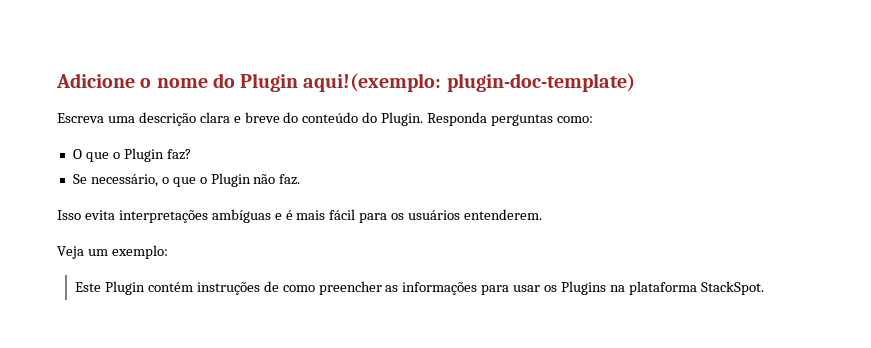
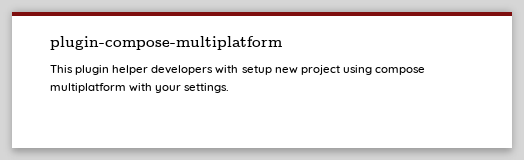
[56,73,635,92] [57,112,593,126] [72,148,191,162] [72,173,301,187] [57,209,543,223] [57,245,168,259] [75,281,764,295] Adicione o nome do Plugin aqui!(exemplo: plugin-doc-template) // Escreva uma descrição clara e breve do conteúdo do Plugin. Responda perguntas como: // O que o Plugin faz? // Se necessário, o que o Plugin não faz. // Isso evita interpretações ambíguas e é mais fácil para os usuários entenderem. // Veja um exemplo: // Este Plugin contém instruções de como preencher as informações para usar os Plugins na plataforma StackSpot. -> [50,36,282,50] [50,65,425,75] [50,83,230,93] plugin-compose-multiplatform // This plugin helper developers with setup new project using compose multiplatform with your settings.

